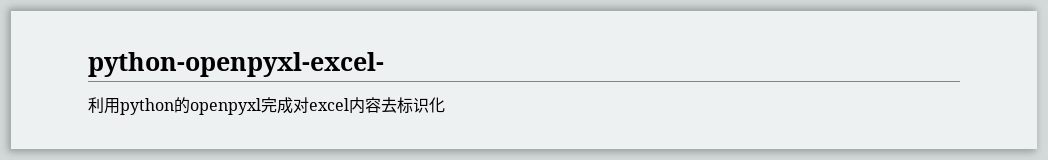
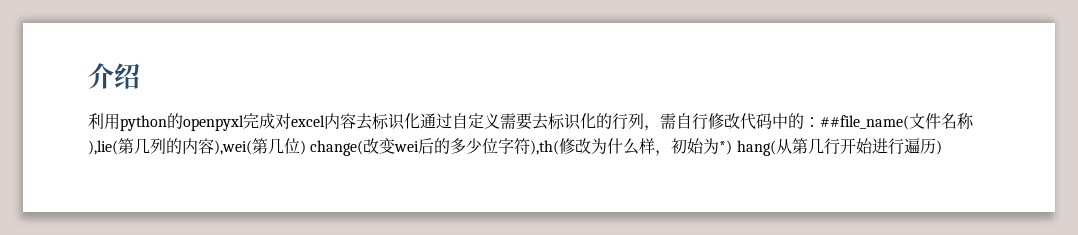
[88,52,384,77] python-openpyxl-excel- -> [88,63,140,89] 介绍
(445, 105) none -> [420,113,974,131] [88,138,942,156] 通过自定义需要去标识化的行列，需自行修改代码中的：##file_name(文件名称),lie(第几列的内容),wei(第几位) change(改变wei后的多少位字符),th(修改为什么样，初始为*) hang(从第几行开始进行遍历)

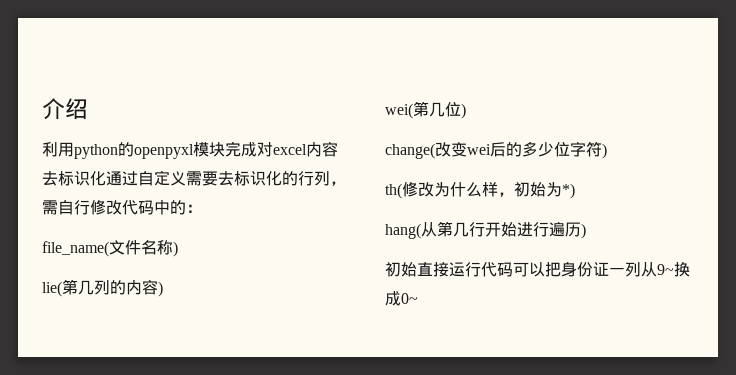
(244, 123) none -> [193,142,225,157] 模块
[820,115,909,130] ##file_name( -> [42,241,109,257] // file_name(
[88,140,118,155] ),lie( -> [173,241,178,257] [42,281,62,297] ) // lie(
[214,140,252,155] ),wei( -> [158,281,163,297] [385,103,413,119] ) // wei(
(306, 147) none -> (466, 111) //
[530,140,560,155] ),th( -> [602,143,607,159] [385,183,402,199] ) // th(
(733, 147) none -> (575, 191) //
(942, 147) none -> [385,261,690,277] [385,291,418,306] // 初始直接运行代码可以把身份证一列从9~换成0~

